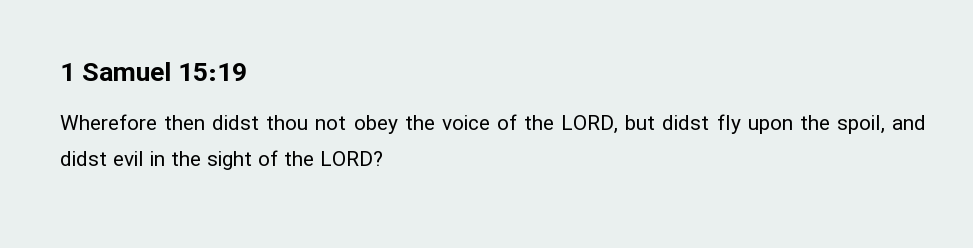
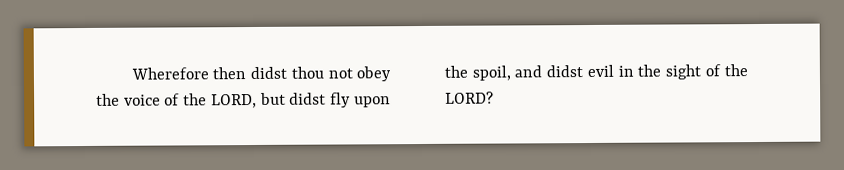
[60,62,248,81] 1 Samuel 15:19 // -> (130, 73) none

